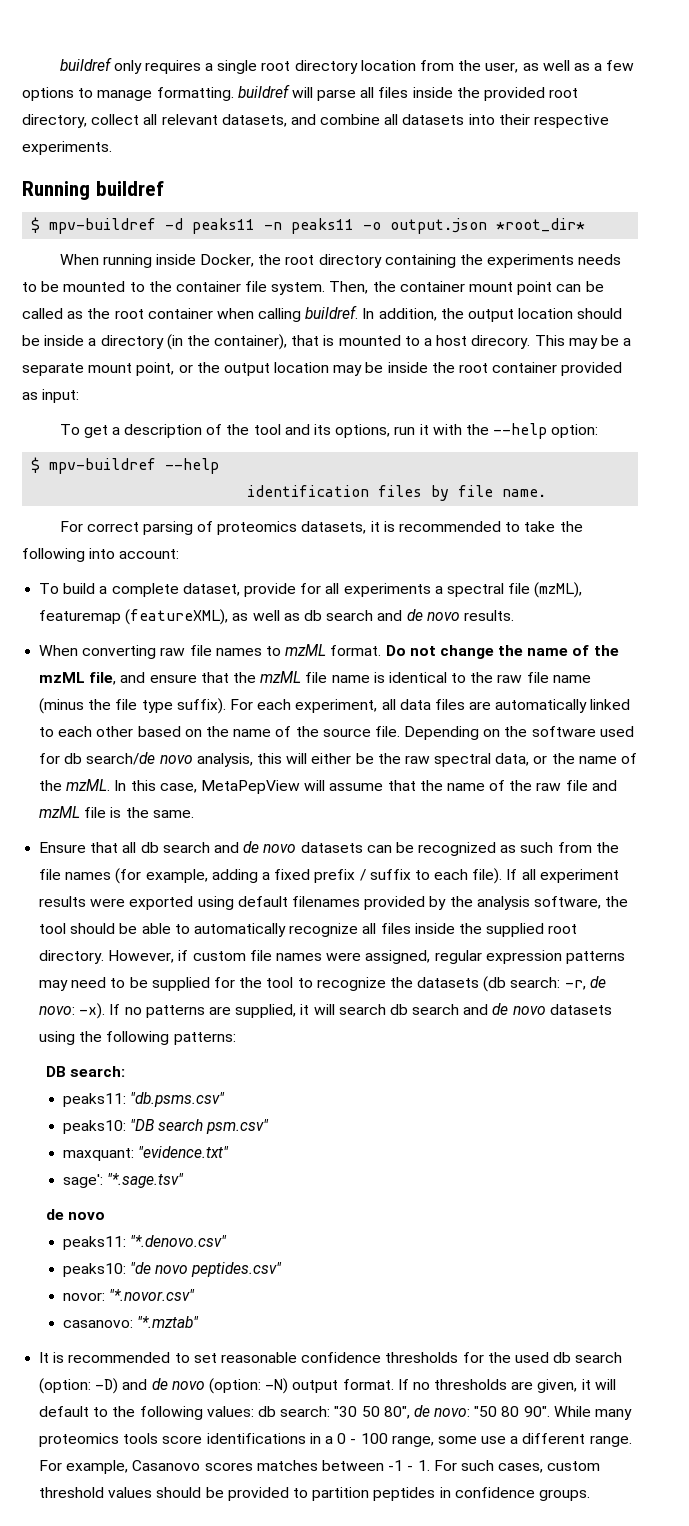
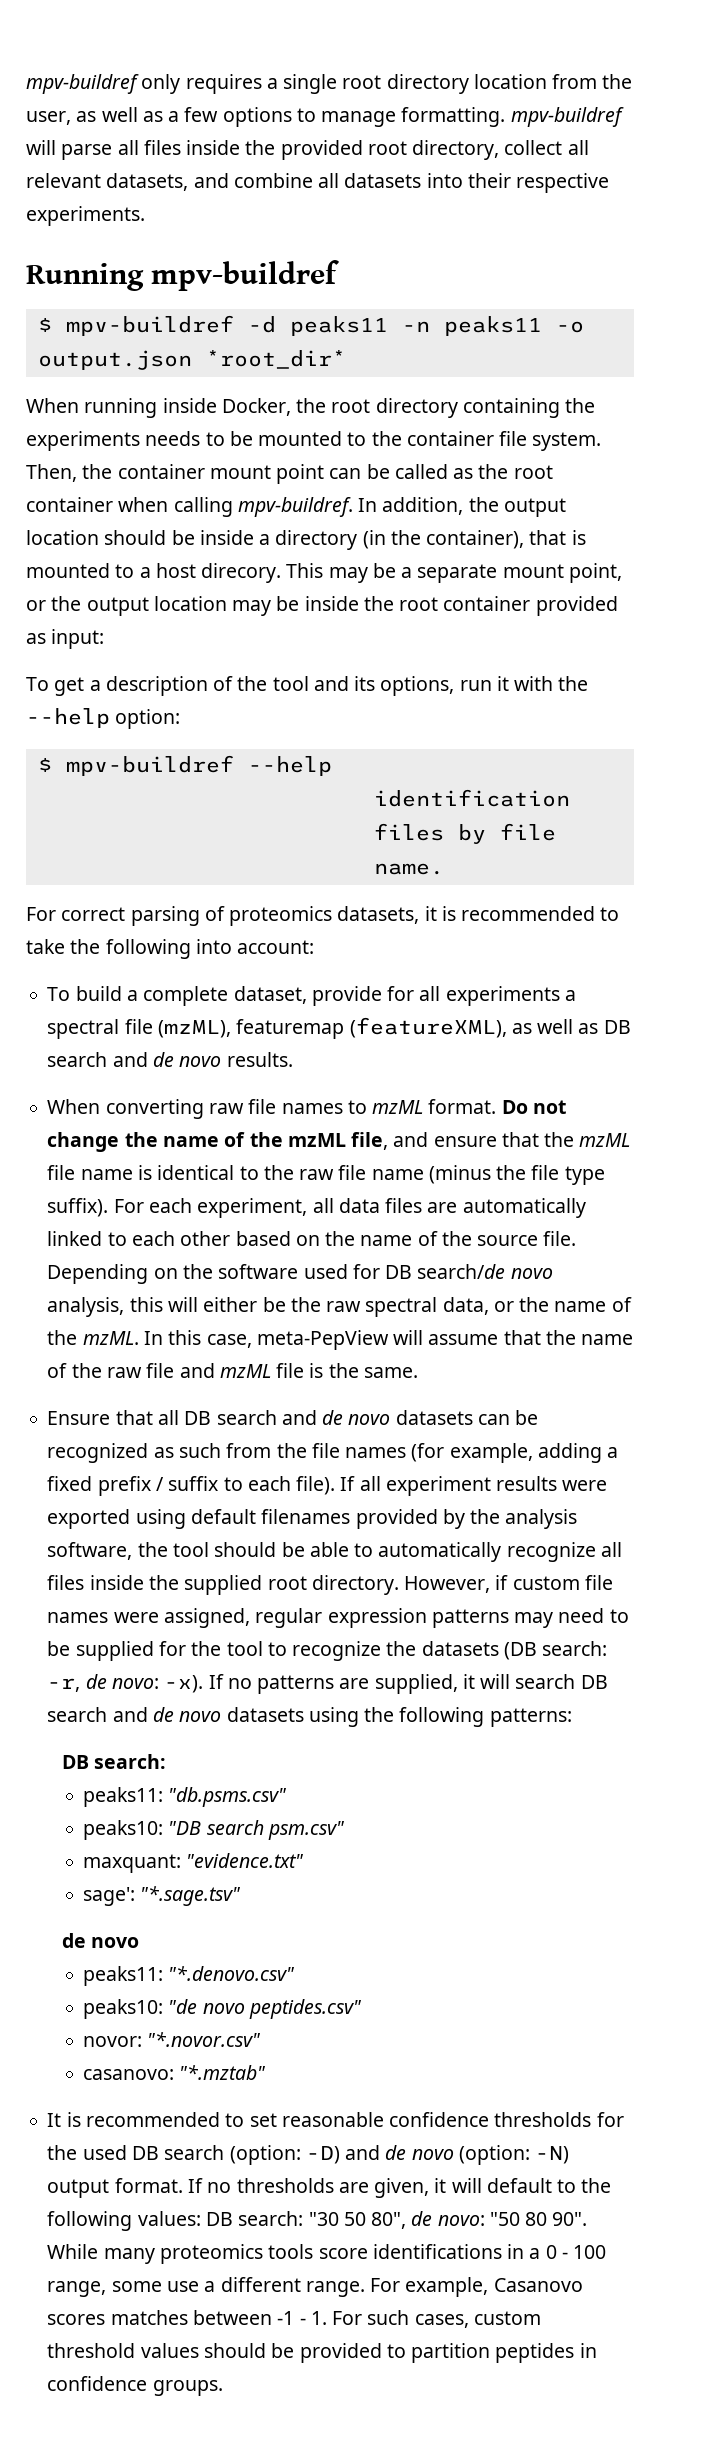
[59,57,112,71] buildref -> [26,74,139,94] mpv-buildref
[237,84,290,98] buildref -> [510,107,624,127] mpv-buildref
[95,181,164,196] buildref -> [151,260,340,291] mpv-buildref
[305,305,359,319] buildref. -> [237,497,353,517] mpv-buildref.
[303,610,322,621] db -> [603,1020,631,1034] DB
[64,753,83,764] db -> [385,1265,413,1279] DB
[200,780,300,794] MetaPepView -> [256,1330,389,1350] meta-PepView
[140,842,159,853] db -> [184,1411,212,1425] DB
[483,976,507,992] (db -> [503,1642,537,1660] (DB
[389,1004,408,1015] db -> [580,1675,608,1689] DB
[553,1352,572,1363] db -> [131,2146,159,2160] DB
[257,1406,276,1417] db -> [205,2212,233,2226] DB

